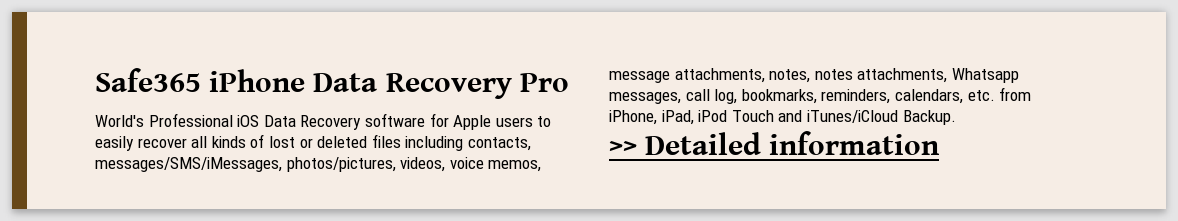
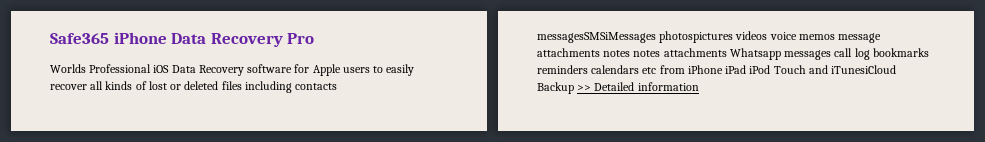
[95,115,144,127] World's -> [50,64,86,73] Worlds
[467,137,531,151] [95,157,542,172] [609,68,1019,83] [609,87,1032,104] [609,110,694,125] contacts, messages/SMS/iMessages, photos/pictures, videos, voice memos, message attachments, notes, notes attachments, Whatsapp messages, call log, bookmarks, reminders, calendars, etc. from iPhone, iPad, -> [295,83,338,90] [537,31,882,43] [537,48,929,60] [537,65,747,74] contacts messagesSMSiMessages photospictures videos voice memos message attachments notes notes attachments Whatsapp messages call log bookmarks reminders calendars etc from iPhone iPad
[806,110,956,125] iTunes/iCloud Backup. // -> [831,65,897,74] [537,82,574,94] iTunesiCloud Backup

